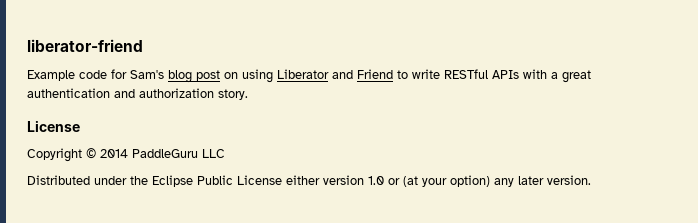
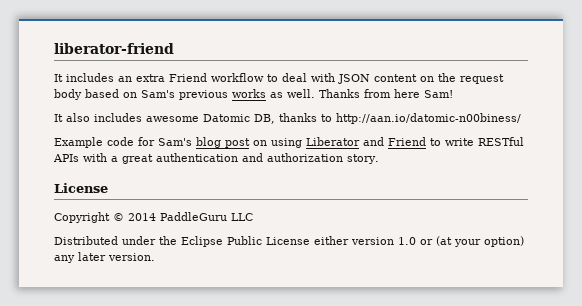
(143, 45) none -> [54,73,504,84] [54,89,453,100] [54,113,521,124] // It includes an extra Friend workflow to deal with JSON content on the request body based on Sam's previous works as well. Thanks from here Sam! // It also includes awesome Datomic DB, thanks to http://aan.io/datomic-n00biness/

